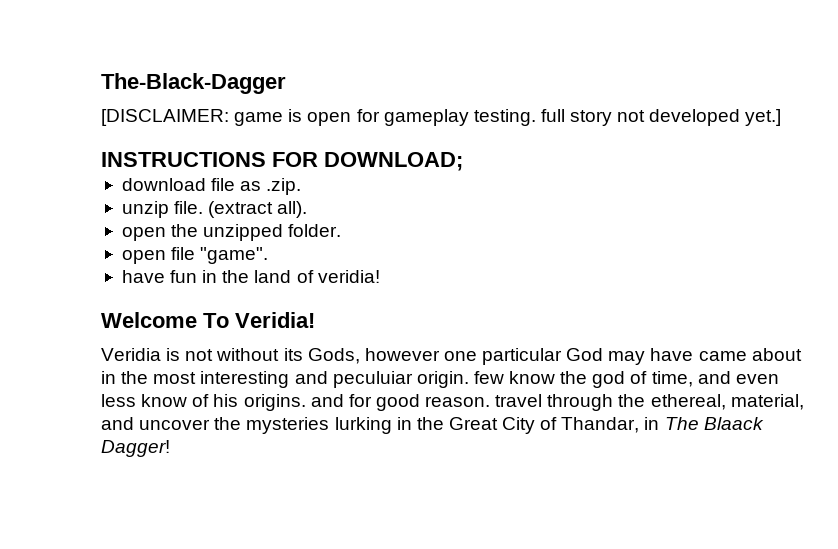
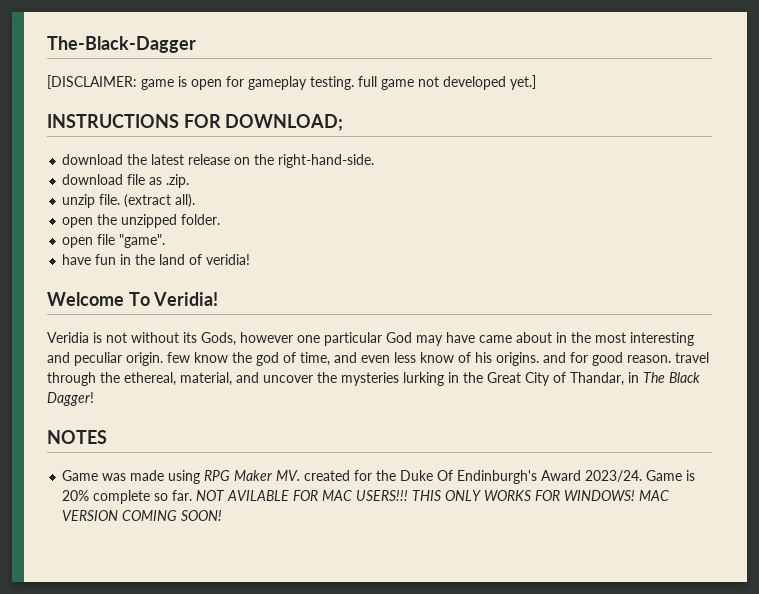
[570,110,613,126] story -> [381,79,414,90] game
(463, 161) none -> [62,154,375,168] // download the latest release on the right-hand-side.
[332,371,413,388] peculuiar -> [74,352,122,366] peculiar
[703,417,764,430] Blaack -> [669,372,700,383] Black
(170, 448) none -> [47,430,107,444] [62,470,696,484] [62,490,670,504] [62,510,223,521] // NOTES // Game was made using RPG Maker MV. created for the Duke Of Endinburgh's Award 2023/24. Game is 20% complete so far. NOT AVILABLE FOR MAC USERS!!! THIS ONLY WORKS FOR WINDOWS! MAC VERSION COMING SOON!

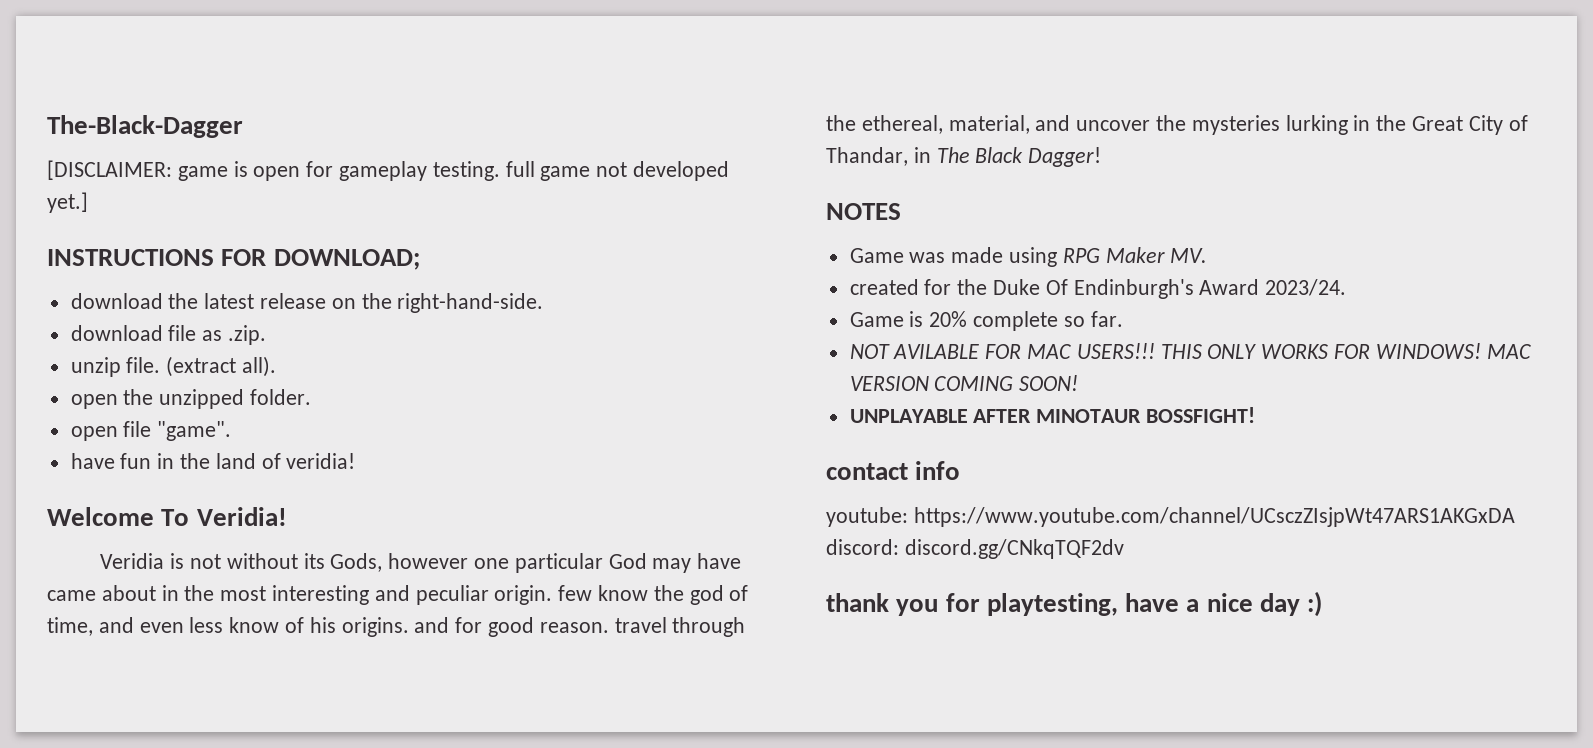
(301, 475) none -> (1208, 255) //
(643, 476) none -> (1347, 287) //
(193, 495) none -> (1123, 319) //
(223, 515) none -> [849,407,1256,423] [826,461,961,480] [826,507,1515,527] [826,539,1124,559] [826,591,1323,617] // UNPLAYABLE AFTER MINOTAUR BOSSFIGHT! // contact info // youtube: https://www.youtube.com/channel/UCsczZIsjpWt47ARS1AKGxDA discord: discord.gg/CNkqTQF2dv // thank you for playtesting, have a nice day :)

